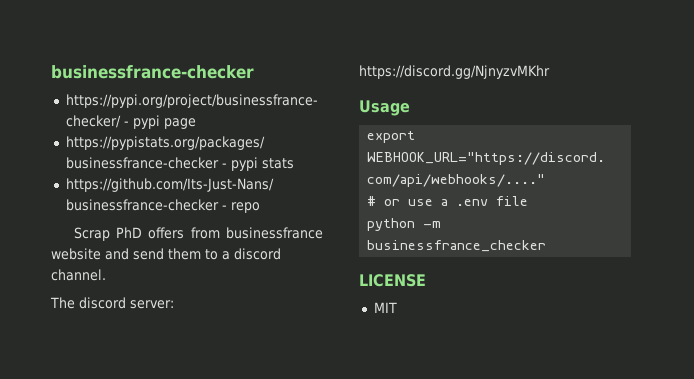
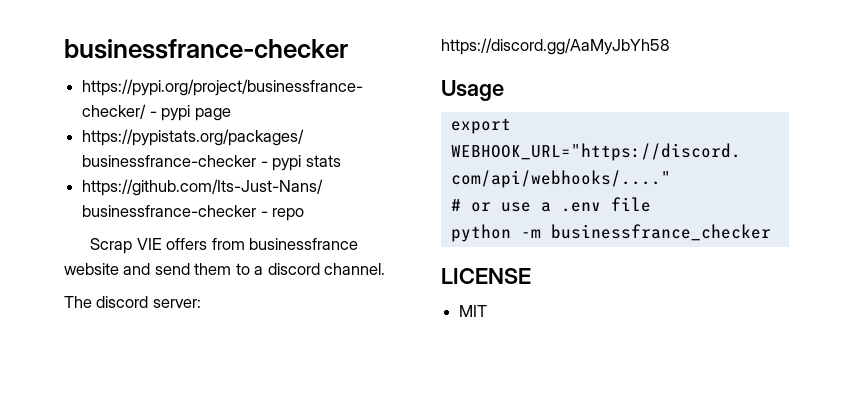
[115,227,142,238] PhD -> [136,238,162,250] VIE
[359,65,550,79] https://discord.gg/NjnyzvMKhr -> [441,38,670,55] https://discord.gg/AaMyJbYh58

